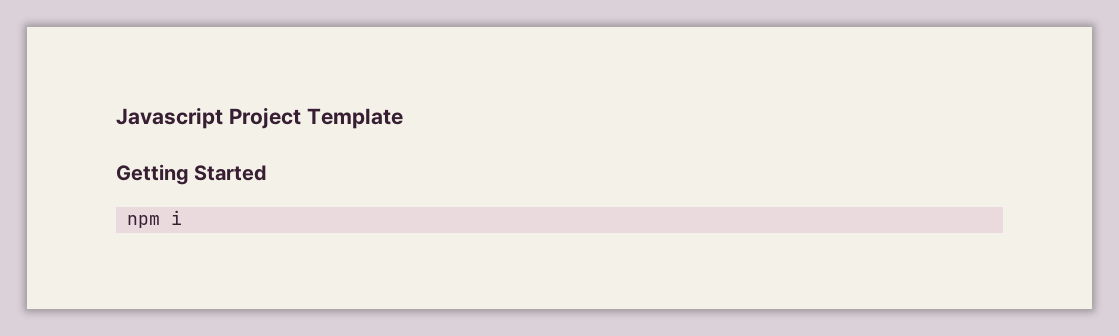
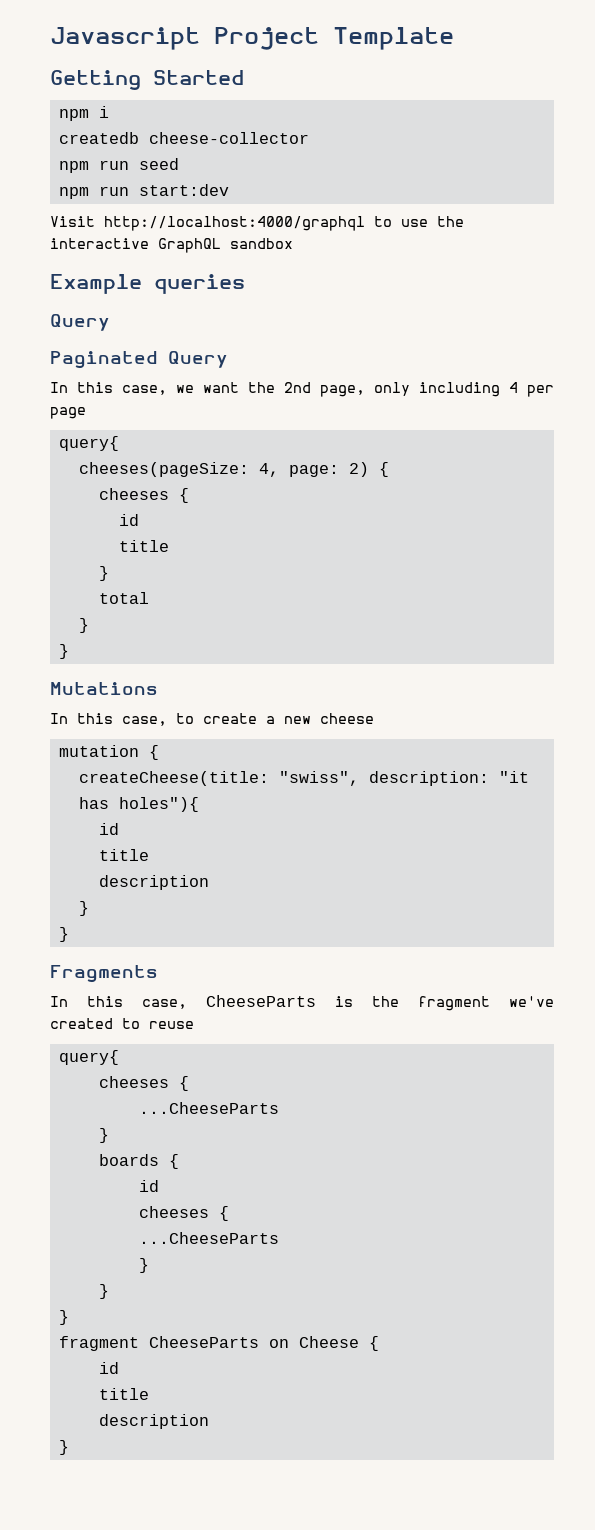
(183, 217) none -> [58,132,309,144] [58,158,179,173] [58,184,229,199] [50,216,464,231] [50,238,293,253] [50,274,245,294] [50,314,110,331] [50,351,228,369] [50,382,554,397] [50,407,86,419] [58,436,119,451] [78,462,389,477] [98,488,189,503] [118,514,139,526] [118,540,169,552] [98,566,109,581] [98,592,149,604] [78,618,89,633] [58,644,69,659] [50,682,158,695] [50,713,374,726] [58,745,159,760] [78,771,529,786] [78,797,199,812] [98,823,119,835] [98,849,149,861] [98,875,209,890] [78,901,89,916] [58,927,69,942] [50,965,158,983] [50,995,554,1011] [50,1018,194,1029] [58,1050,119,1065] [98,1076,189,1091] [138,1102,279,1114] [98,1128,109,1143] [98,1154,179,1169] [138,1180,159,1192] [138,1206,229,1221] [138,1232,279,1244] [138,1258,149,1273] [98,1284,109,1299] [58,1310,69,1325] [58,1336,379,1351] [98,1362,119,1374] [98,1388,149,1400] [98,1414,209,1429] [58,1440,69,1455] // createdb cheese-collector // npm run seed // npm run start:dev // Visit http://localhost:4000/graphql to use the interactive GraphQL sandbox // Example queries // Query // Paginated Query // In this case, we want the 2nd page, only including 4 per page // query{ // cheeses(pageSize: 4, page: 2) { // cheeses { // id // title // } // total // } // } // Mutations // In this case, to create a new cheese // mutation { // createCheese(title: "swiss", description: "it has holes"){ // id // title // description // } // } // Fragments // In this case, CheeseParts is the fragment we've created to reuse // query{ // cheeses { // ...CheeseParts // } // boards { // id // cheeses { // ...CheeseParts // } // } // } // fragment CheeseParts on Cheese { // id // title // description // }

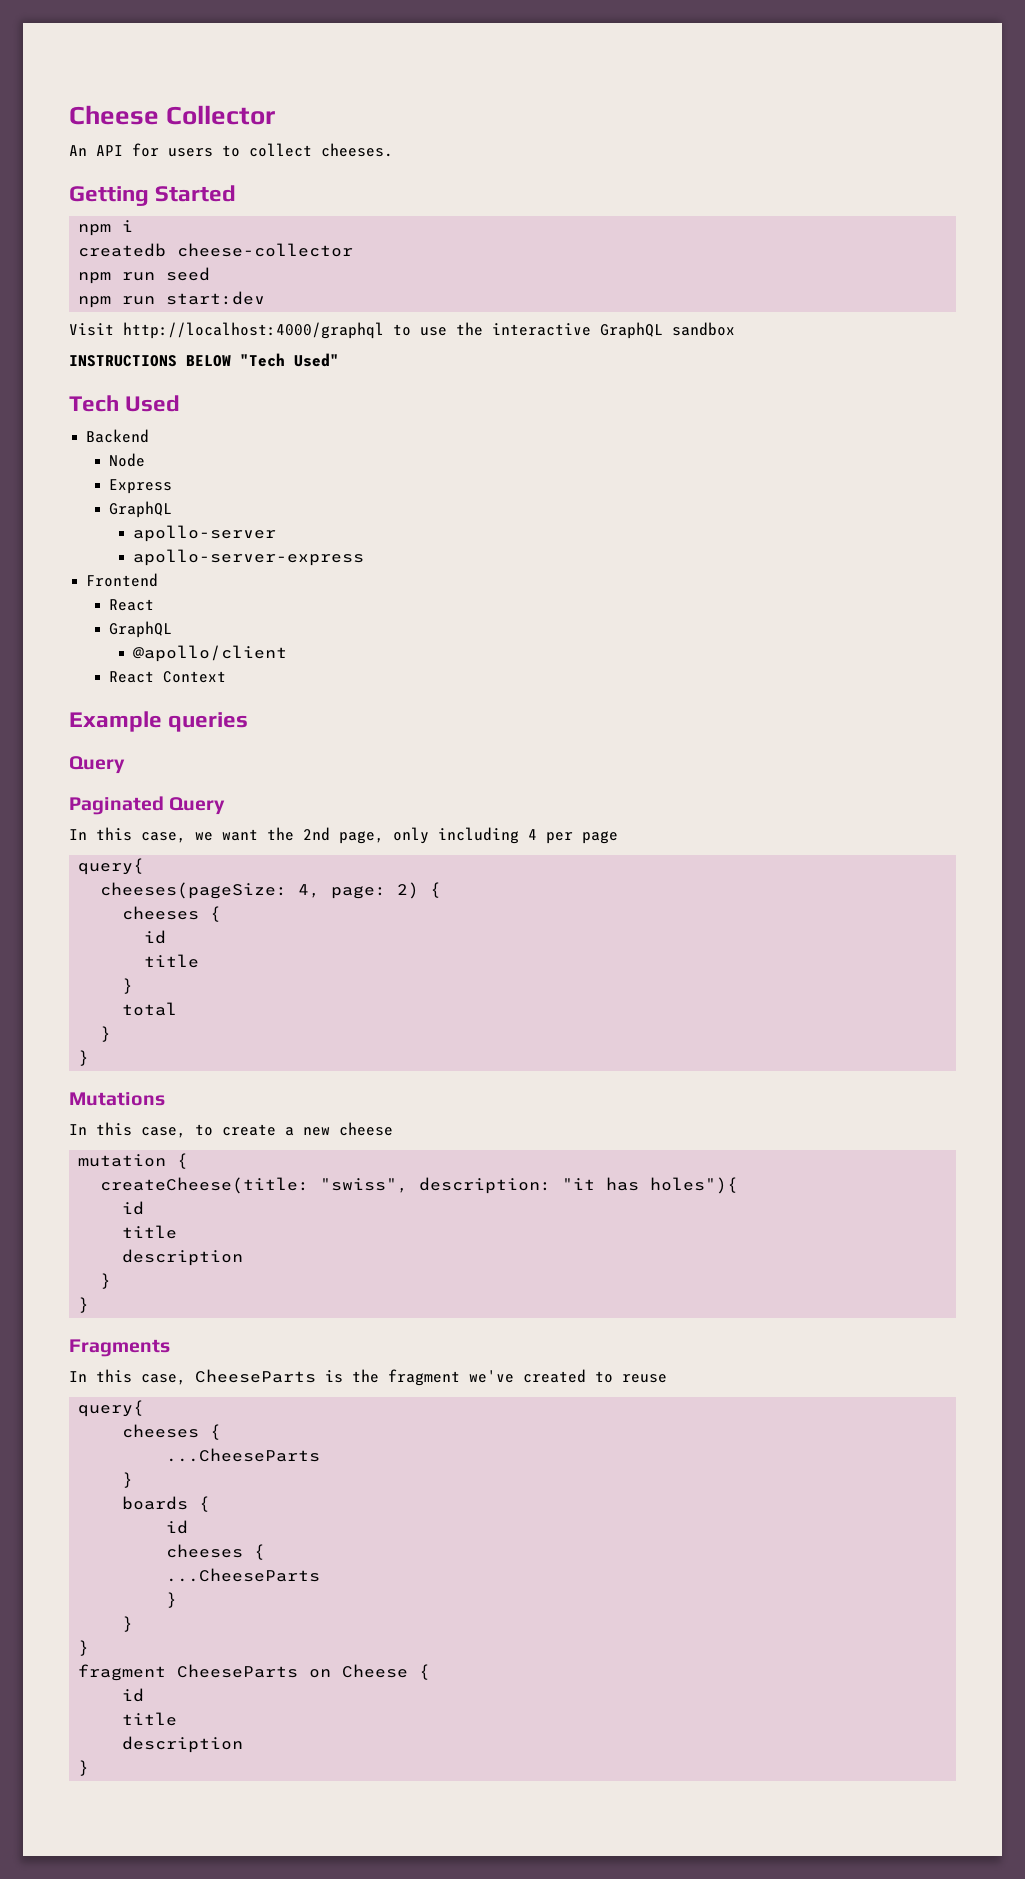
[50,27,454,50] Javascript Project Template -> [69,105,276,125] [69,143,393,157] Cheese Collector // An API for users to collect cheeses.
(293, 243) none -> [69,353,339,367] [69,395,181,412] [86,429,150,443] [109,453,146,467] [109,479,173,494] [109,501,173,518] [132,525,276,542] [132,549,364,566] [86,573,159,587] [109,599,155,611] [109,621,173,638] [132,645,287,662] [109,671,227,683] // INSTRUCTIONS BELOW "Tech Used" // Tech Used // Backend // Node // Express // GraphQL // apollo-server // apollo-server-express // Frontend // React // GraphQL // @apollo/client // React Context

